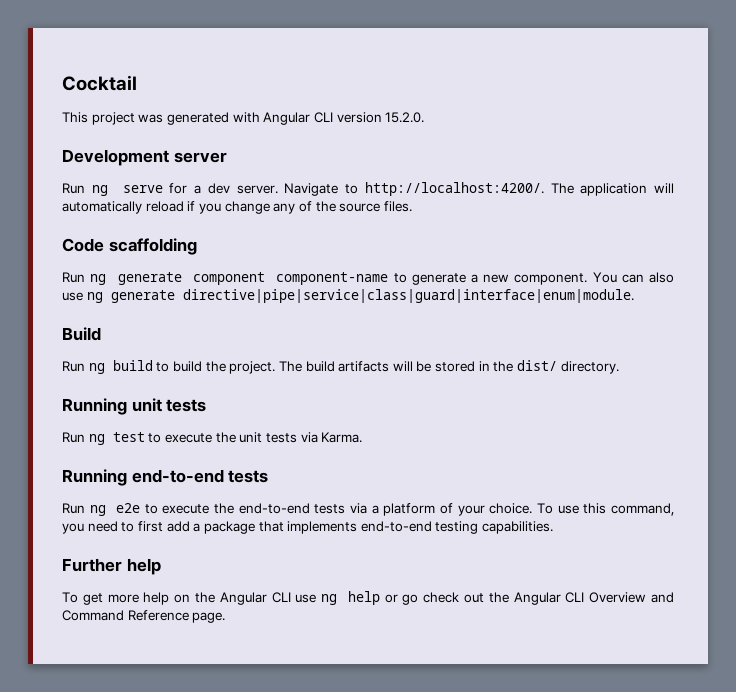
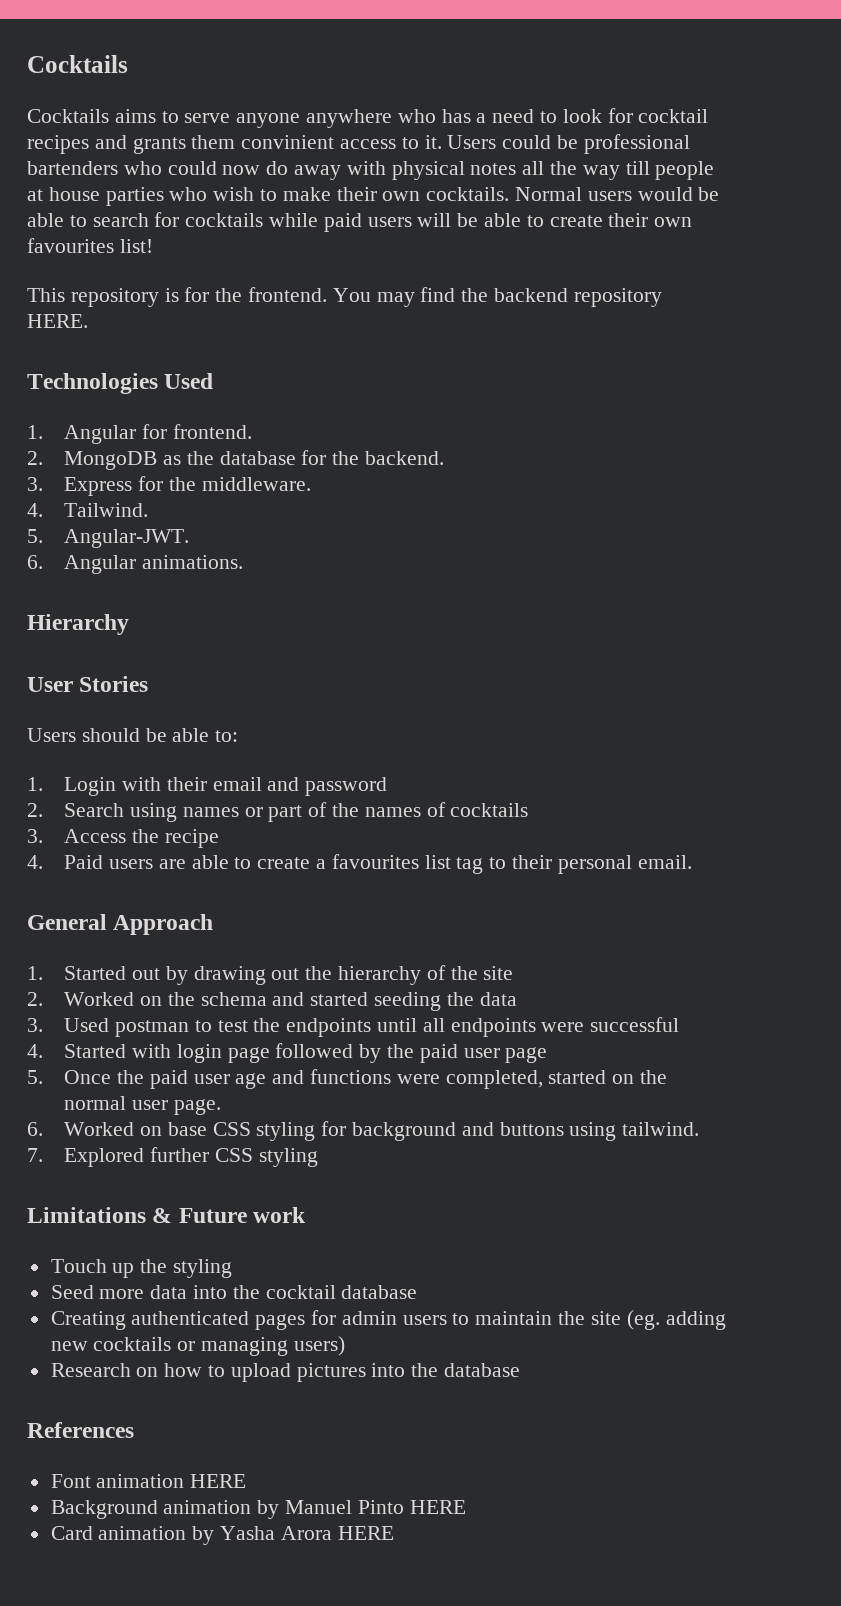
[62,75,137,91] [62,112,425,125] [62,149,227,166] [62,182,674,196] [62,201,412,214] [62,238,197,255] [62,272,674,285] [62,289,634,303] [62,327,101,341] [62,360,619,374] [62,398,207,415] [62,432,363,445] [62,469,269,486] [62,503,674,516] [62,521,554,534] [62,558,161,575] [62,591,674,605] [62,610,226,623] Cocktail // This project was generated with Angular CLI version 15.2.0. // Development server // Run ng serve for a dev server. Navigate to http://localhost:4200/. The application will automatically reload if you change any of the source files. // Code scaffolding // Run ng generate component component-name to generate a new component. You can also use ng generate directive|pipe|service|class|guard|interface|enum|module. // Build // Run ng build to build the project. The build artifacts will be stored in the dist/ directory. // Running unit tests // Run ng test to execute the unit tests via Karma. // Running end-to-end tests // Run ng e2e to execute the end-to-end tests via a platform of your choice. To use this command, you need to first add a package that implements end-to-end testing capabilities. // Further help // To get more help on the Angular CLI use ng help or go check out the Angular CLI Overview and Command Reference page. -> [27,55,128,73] [27,108,709,128] [27,134,690,154] [27,161,715,180] [27,187,720,206] [27,212,693,232] [27,238,153,253] [27,287,662,307] [27,314,88,328] [27,373,214,394] [27,424,252,444] [27,450,444,470] [27,476,311,496] [27,503,149,517] [27,529,190,548] [27,555,243,574] [27,614,129,635] [27,676,149,692] [27,728,239,742] [27,777,388,796] [27,802,529,822] [27,829,219,848] [27,854,692,874] [27,914,214,935] [27,965,514,985] [27,992,517,1011] [27,1017,680,1037] [27,1043,548,1063] [27,1069,668,1089] [64,1096,221,1115] [27,1121,700,1141] [27,1147,318,1167] [27,1207,307,1223] [50,1259,233,1278] [50,1285,418,1299] [50,1310,726,1330] [50,1336,345,1356] [50,1363,521,1382] [27,1422,134,1438] [50,1474,247,1488] [50,1500,466,1519] [50,1526,394,1545] Cocktails // Cocktails aims to serve anyone anywhere who has a need to look for cocktail recipes and grants them convinient access to it. Users could be professional bartenders who could now do away with physical notes all the way till people at house parties who wish to make their own cocktails. Normal users would be able to search for cocktails while paid users will be able to create their own favourites list! // This repository is for the frontend. You may find the backend repository HERE. // Technologies Used // 1. Angular for frontend. // 2. MongoDB as the database for the backend. // 3. Express for the middleware. // 4. Tailwind. // 5. Angular-JWT. // 6. Angular animations. // Hierarchy // User Stories // Users should be able to: // 1. Login with their email and password // 2. Search using names or part of the names of cocktails // 3. Access the recipe // 4. Paid users are able to create a favourites list tag to their personal email. // General Approach // 1. Started out by drawing out the hierarchy of the site // 2. Worked on the schema and started seeding the data // 3. Used postman to test the endpoints until all endpoints were successful // 4. Started with login page followed by the paid user page // 5. Once the paid user age and functions were completed, started on the normal user page. // 6. Worked on base CSS styling for background and buttons using tailwind. // 7. Explored further CSS styling // Limitations & Future work // Touch up the styling // Seed more data into the cocktail database // Creating authenticated pages for admin users to maintain the site (eg. adding new cocktails or managing users) // Research on how to upload pictures into the database // References // Font animation HERE // Background animation by Manuel Pinto HERE // Card animation by Yasha Arora HERE

